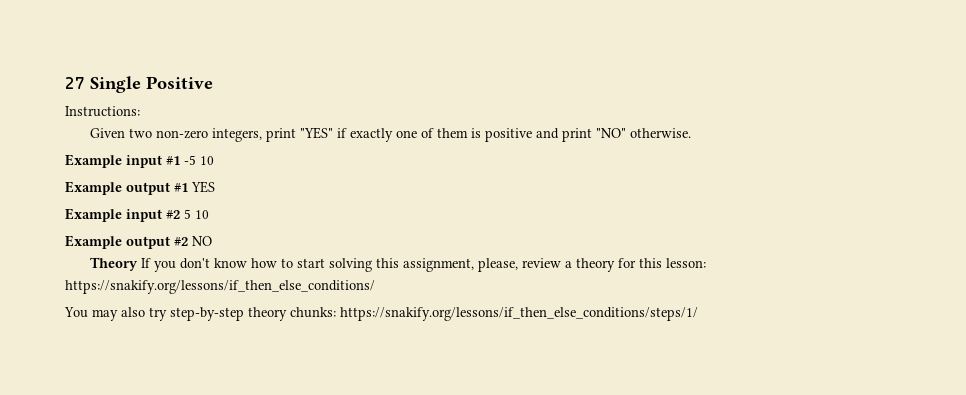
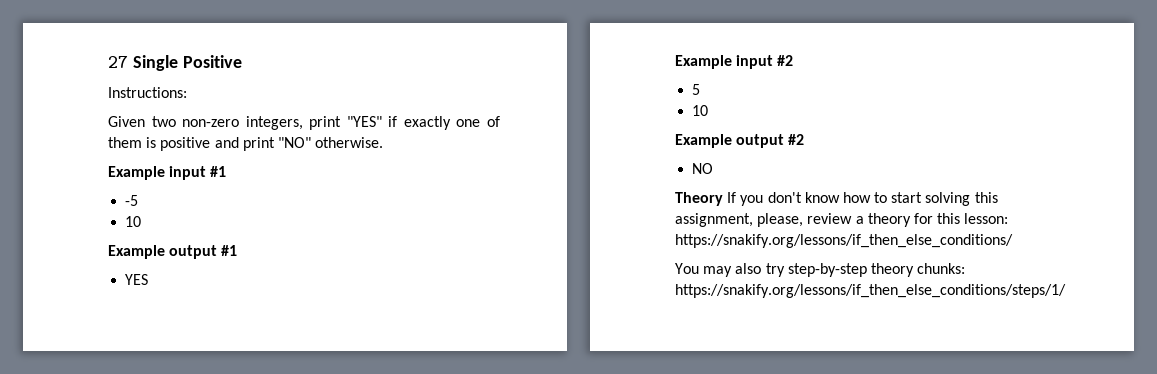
(180, 160) none -> (227, 171) //
(196, 160) none -> (139, 200) //
(188, 187) none -> (238, 250) //
(180, 214) none -> (794, 60) //
(191, 214) none -> (701, 89) //
(188, 241) none -> (805, 139) //

